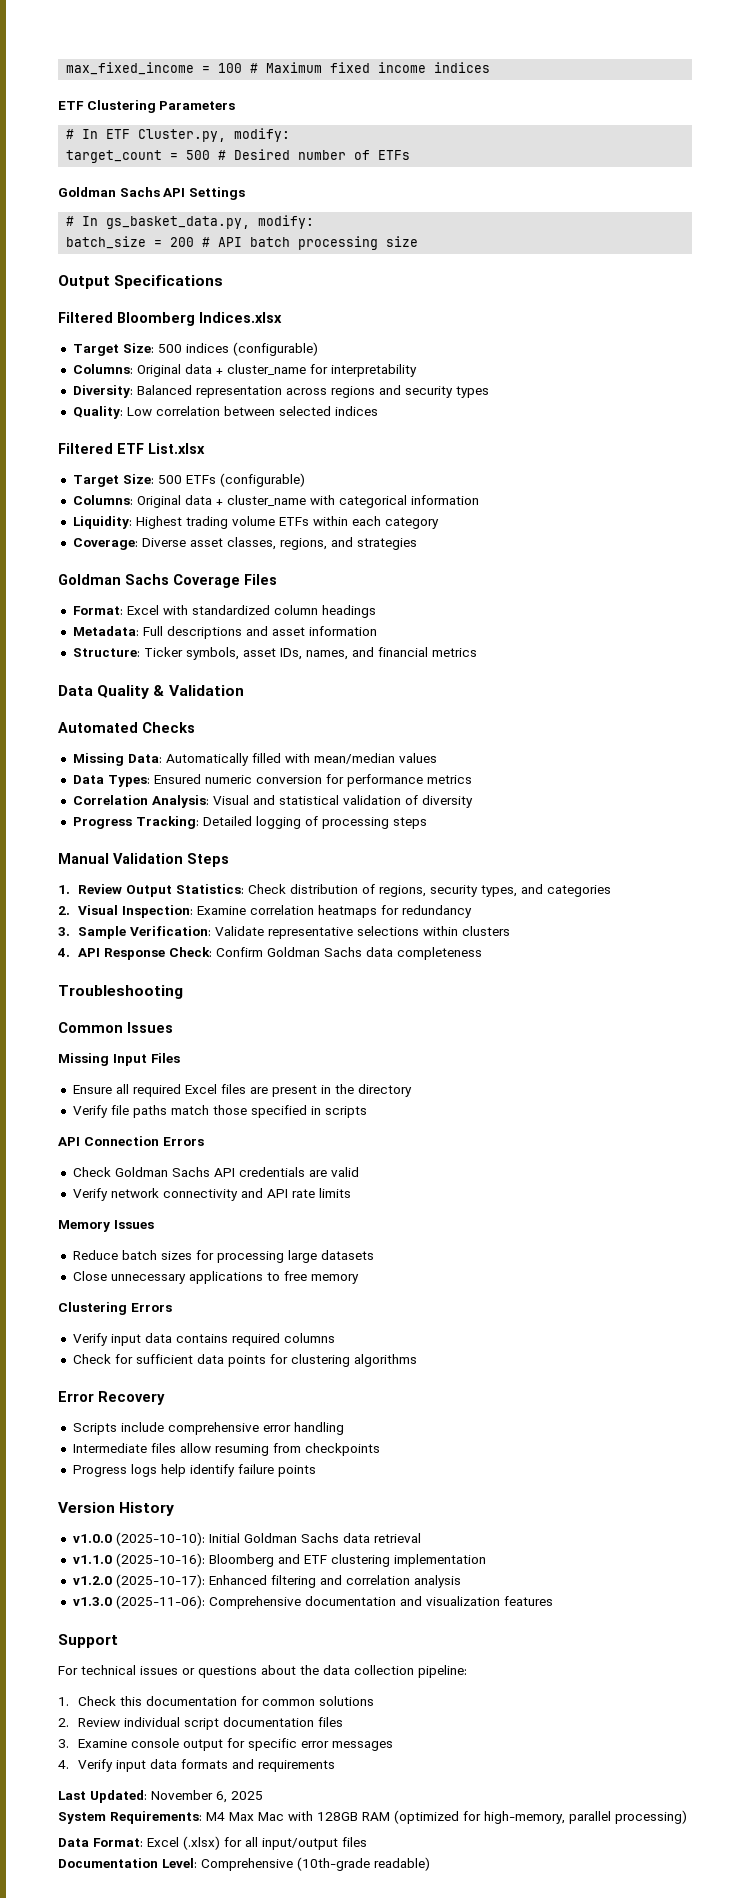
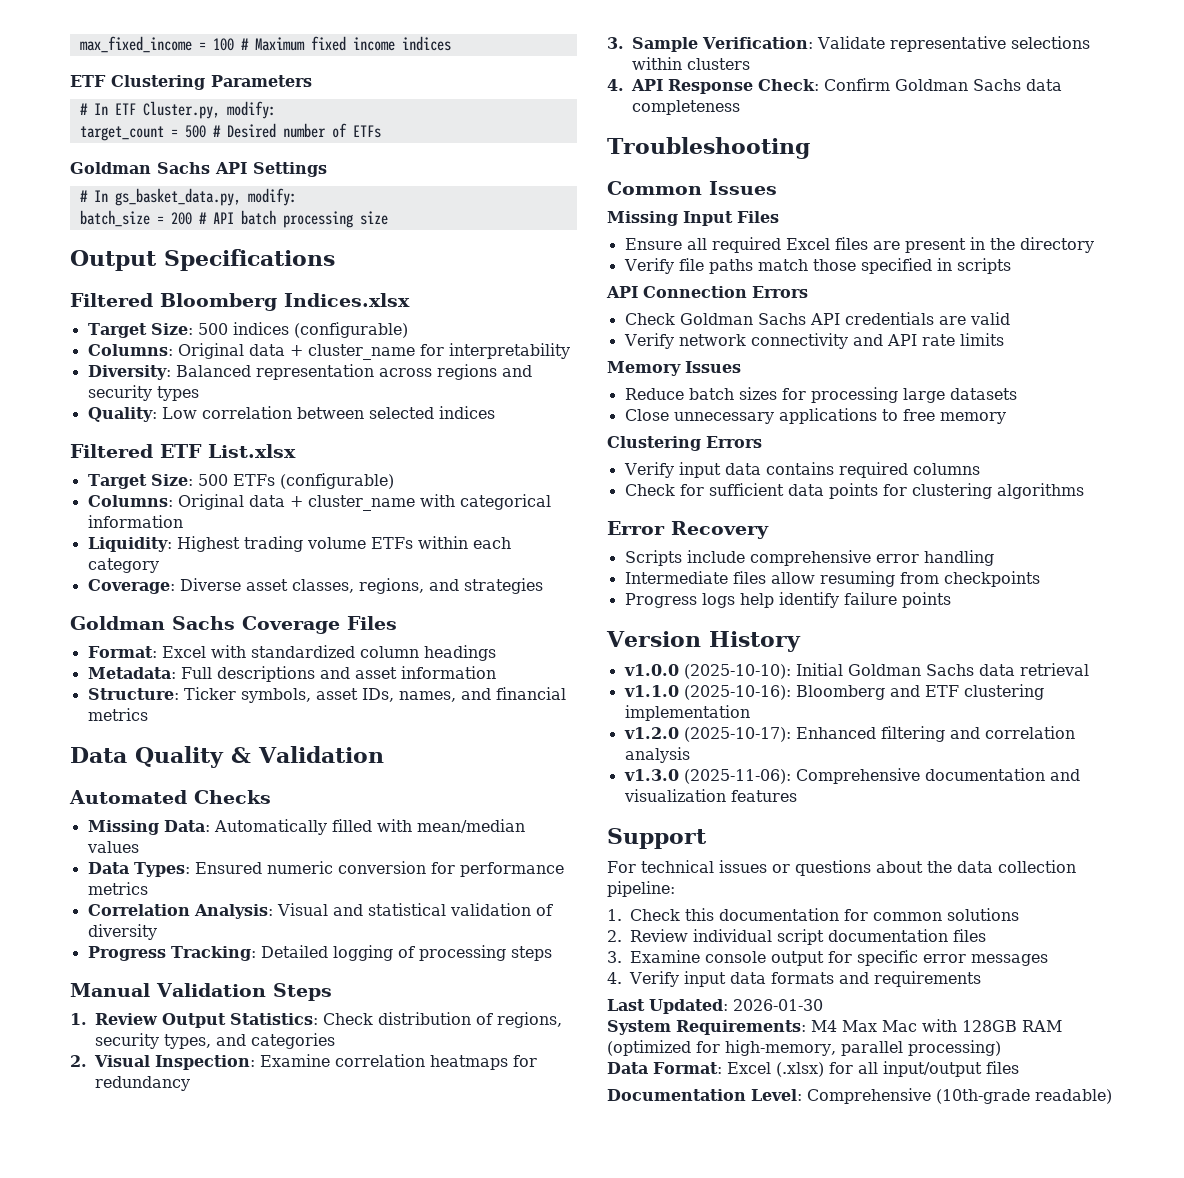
[151,1790,263,1803] November 6, 2025 -> [733,999,823,1011] 2026-01-30

